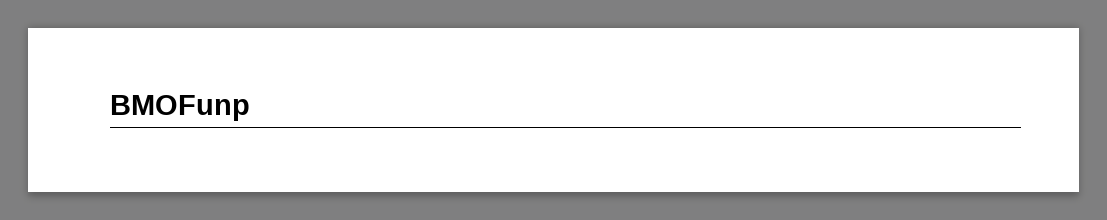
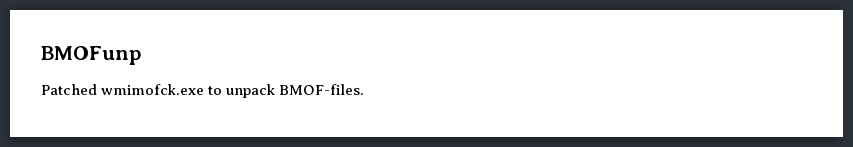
(250, 108) none -> [41,84,365,98] // Patched wmimofck.exe to unpack BMOF-files.

